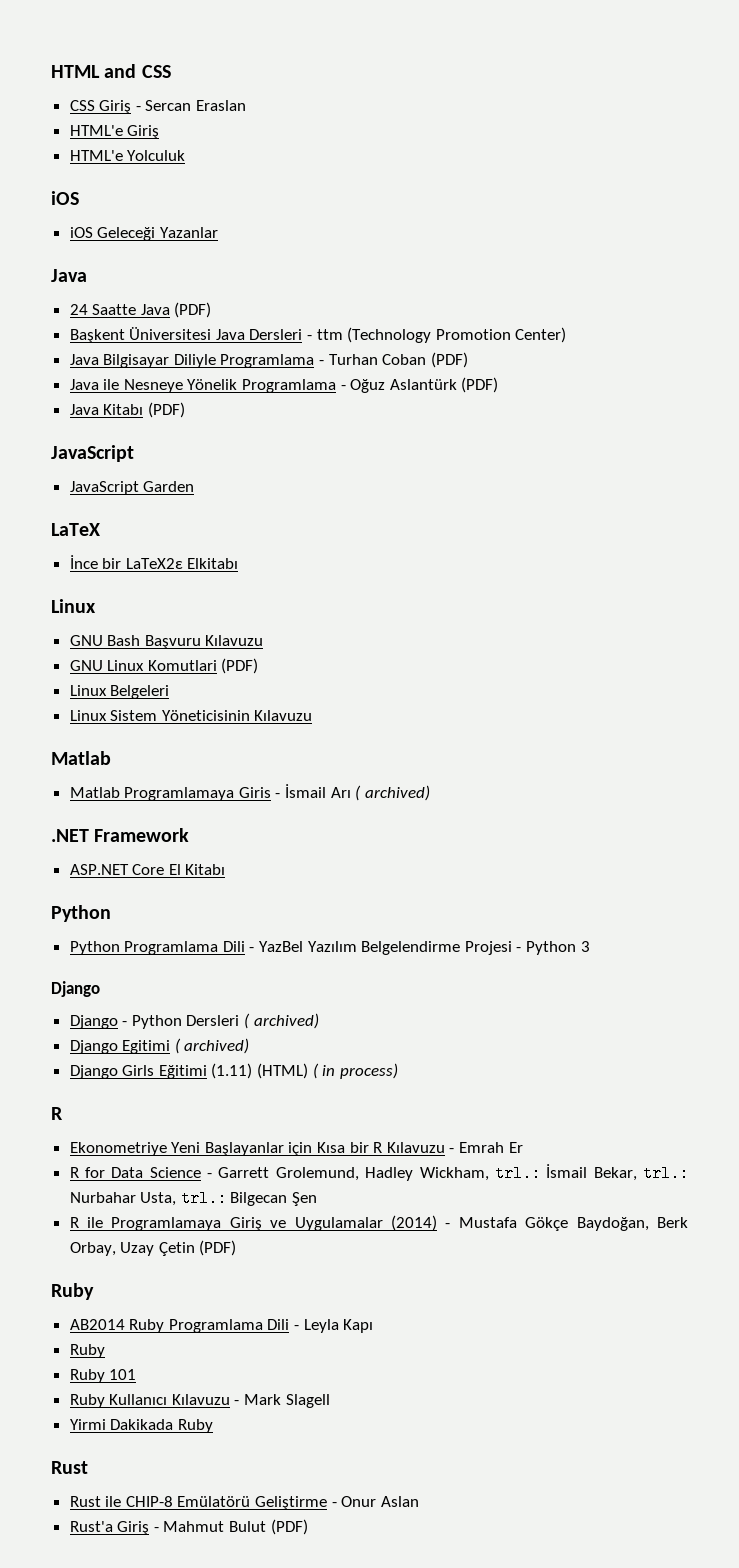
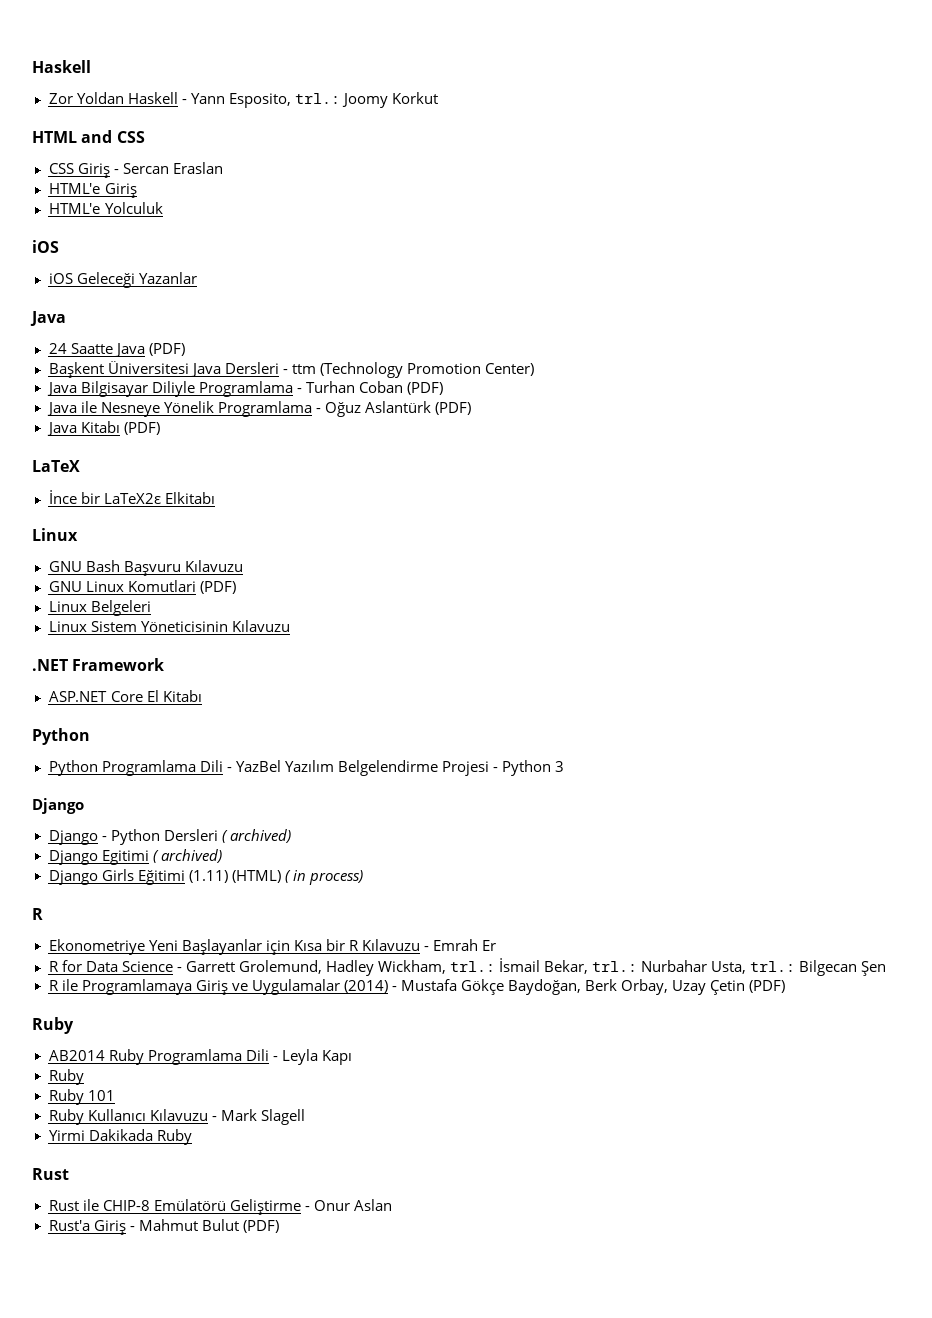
(51, 71) none -> [32,60,91,73] [48,92,438,108] Haskell // Zor Yoldan Haskell - Yann Esposito, trl.: Joomy Korkut //
[51,445,134,462] [69,481,195,495] // JavaScript // JavaScript Garden -> (160, 428) none
[51,751,111,765] [69,784,430,801] // Matlab // Matlab Programlamaya Giris - İsmail Arı ( archived) -> (290, 626) none

